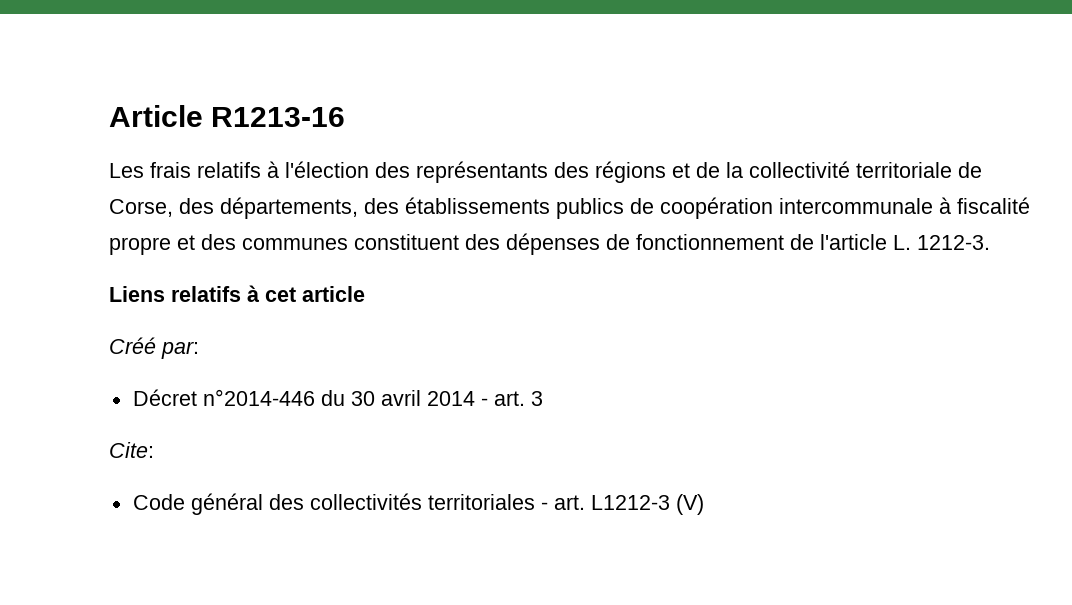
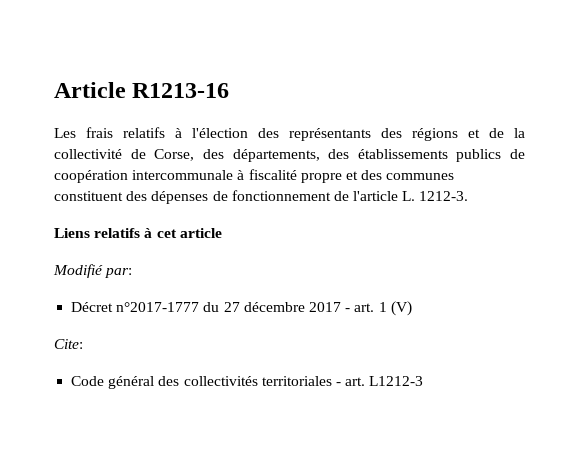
[856,162,952,178] territoriale -> (122, 154) none
[109,337,156,354] Créé -> [53,264,103,278] Modifié
[202,389,543,406] n°2014-446 du 30 avril 2014 - art. 3 -> [116,301,412,316] n°2017-1777 du 27 décembre 2017 - art. 1 (V)
[675,494,704,515] (V) -> (424, 381) none

